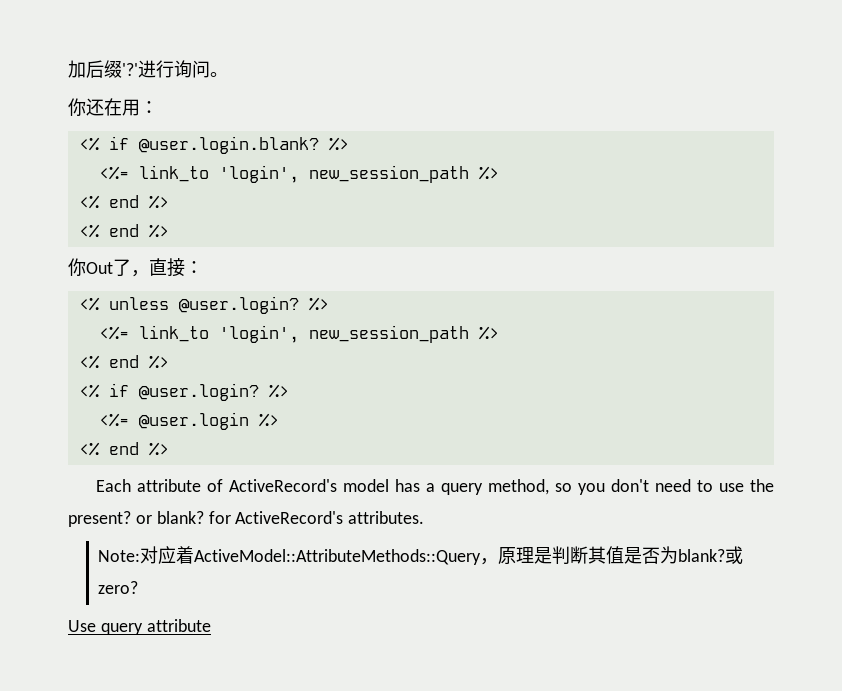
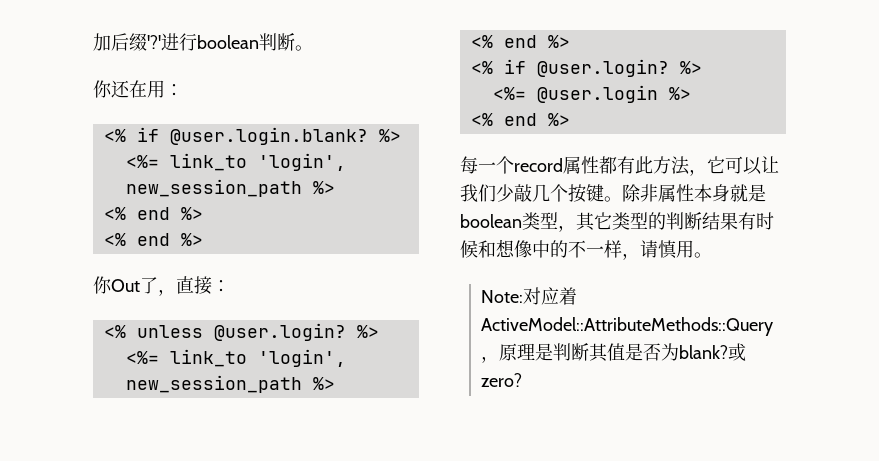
[174,60,210,78] 询问 -> [197,33,295,51] boolean判断
[95,479,774,495] [68,511,425,527] Each attribute of ActiveRecord's model has a query method, so you don't need to use the present? or blank? for ActiveRecord's attributes. -> [460,156,779,176] [460,184,766,203] [460,212,774,232] [460,239,712,260] 每一个record属性都有此方法，它可以让我们少敲几个按键。除非属性本身就是boolean类型，其它类型的判断结果有时候和想像中的不一样，请慎用。
[68,619,211,635] // Use query attribute -> (523, 380) none

